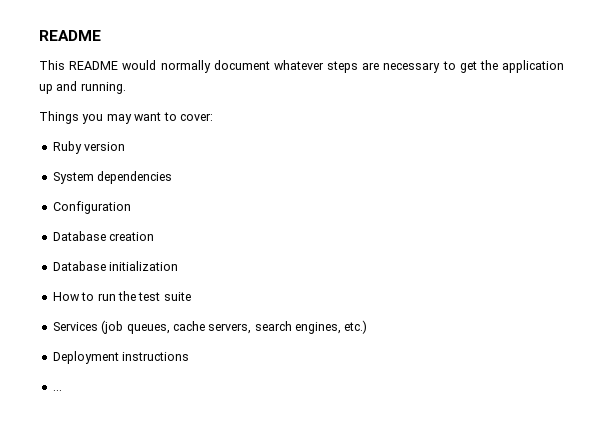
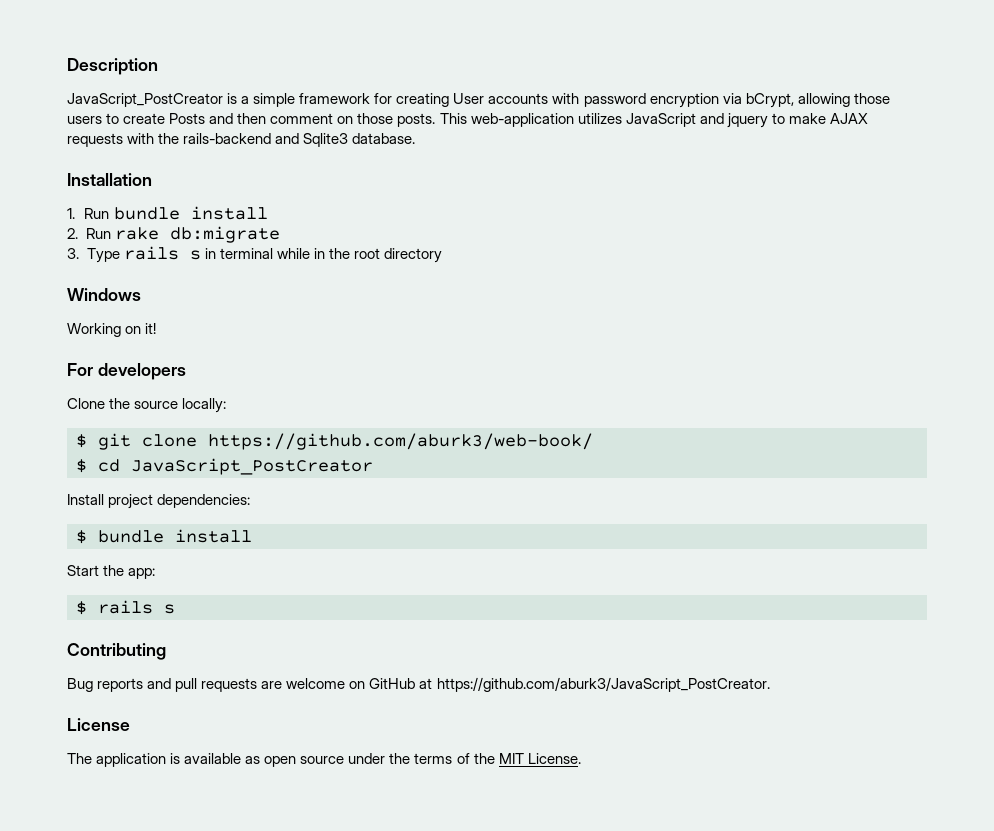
[39,30,101,41] [39,60,565,73] [39,81,126,94] [39,111,213,124] [52,141,126,154] [52,171,173,184] [52,201,131,214] [52,231,155,241] [52,261,179,271] [52,291,191,301] [52,320,368,334] [52,351,190,364] [52,390,62,391] README // This README would normally document whatever steps are necessary to get the application up and running. // Things you may want to cover: // Ruby version // System dependencies // Configuration // Database creation // Database initialization // How to run the test suite // Services (job queues, cache servers, search engines, etc.) // Deployment instructions // ... -> [67,58,158,75] [67,93,890,108] [67,113,868,128] [67,133,416,147] [67,173,152,186] [67,206,268,220] [67,226,280,243] [67,246,442,263] [67,288,141,301] [67,323,157,337] [67,363,186,380] [67,398,227,413] [76,433,593,450] [76,458,373,475] [67,494,251,509] [76,529,252,544] [67,565,156,579] [76,600,175,615] [67,643,166,660] [67,677,770,692] [67,718,130,731] [67,753,581,767] Description // JavaScript_PostCreator is a simple framework for creating User accounts with password encryption via bCrypt, allowing those users to create Posts and then comment on those posts. This web-application utilizes JavaScript and jquery to make AJAX requests with the rails-backend and Sqlite3 database. // Installation // 1. Run bundle install // 2. Run rake db:migrate // 3. Type rails s in terminal while in the root directory // Windows // Working on it! // For developers // Clone the source locally: // $ git clone https://github.com/aburk3/web-book/ // $ cd JavaScript_PostCreator // Install project dependencies: // $ bundle install // Start the app: // $ rails s // Contributing // Bug reports and pull requests are welcome on GitHub at https://github.com/aburk3/JavaScript_PostCreator. // License // The application is available as open source under the terms of the MIT License.

